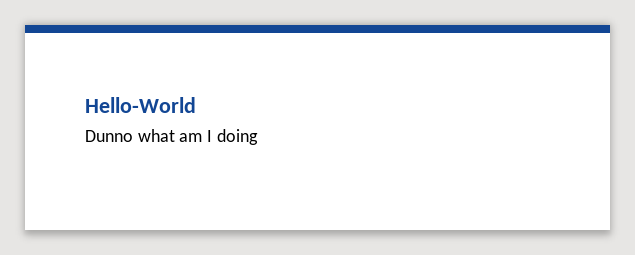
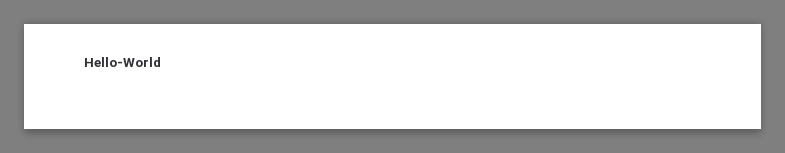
[85,129,258,145] // Dunno what am I doing -> (161, 62) none

